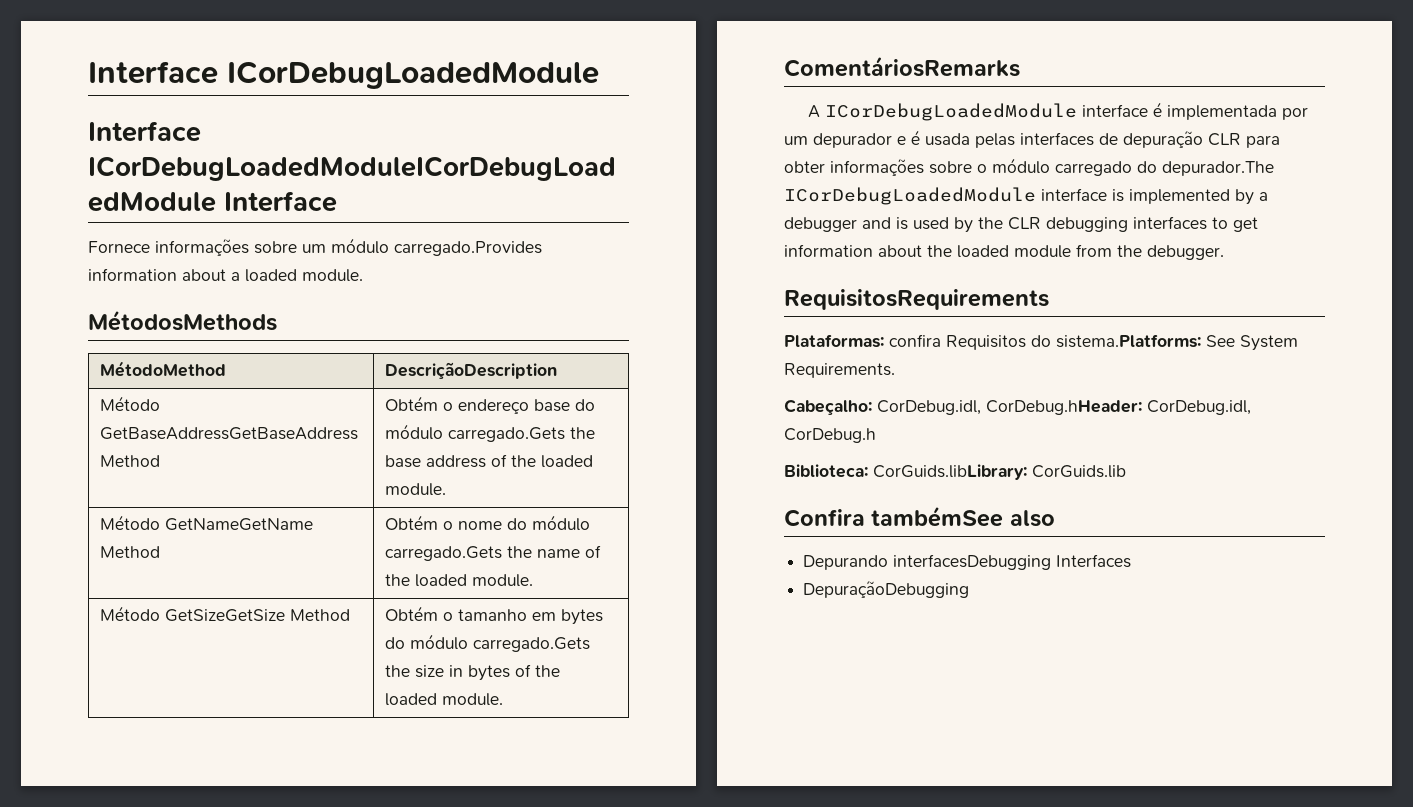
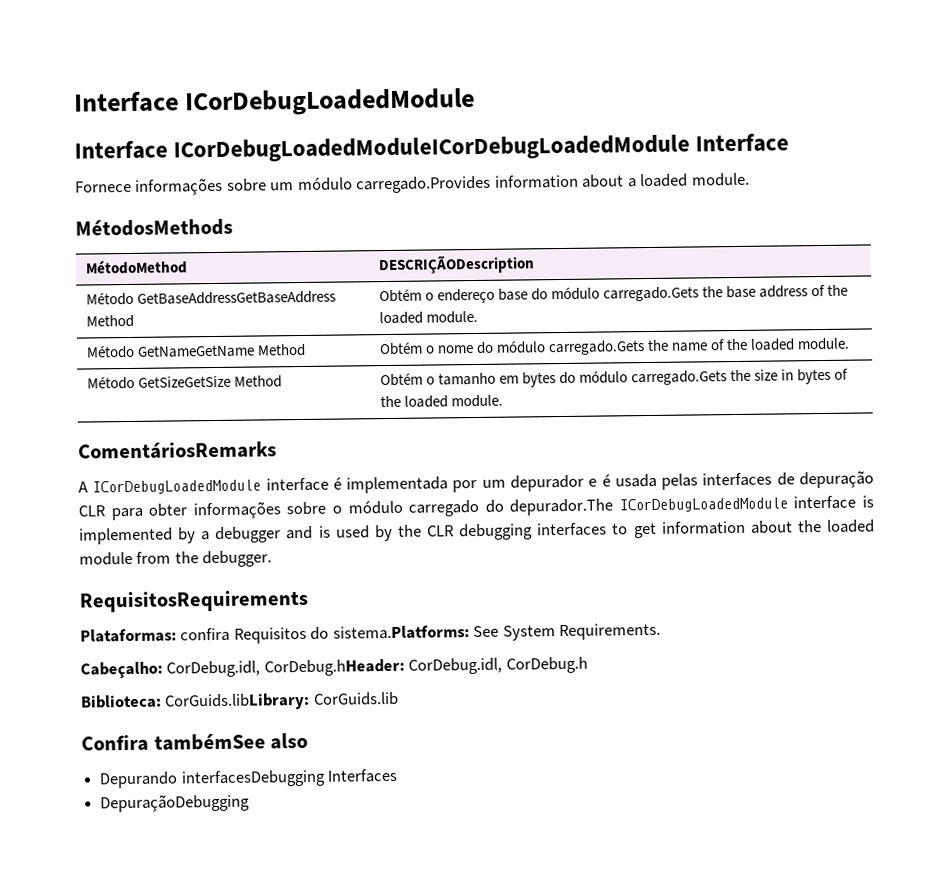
[385,362,558,379] DescriçãoDescription -> [377,254,535,275] DESCRIÇÃODescription

